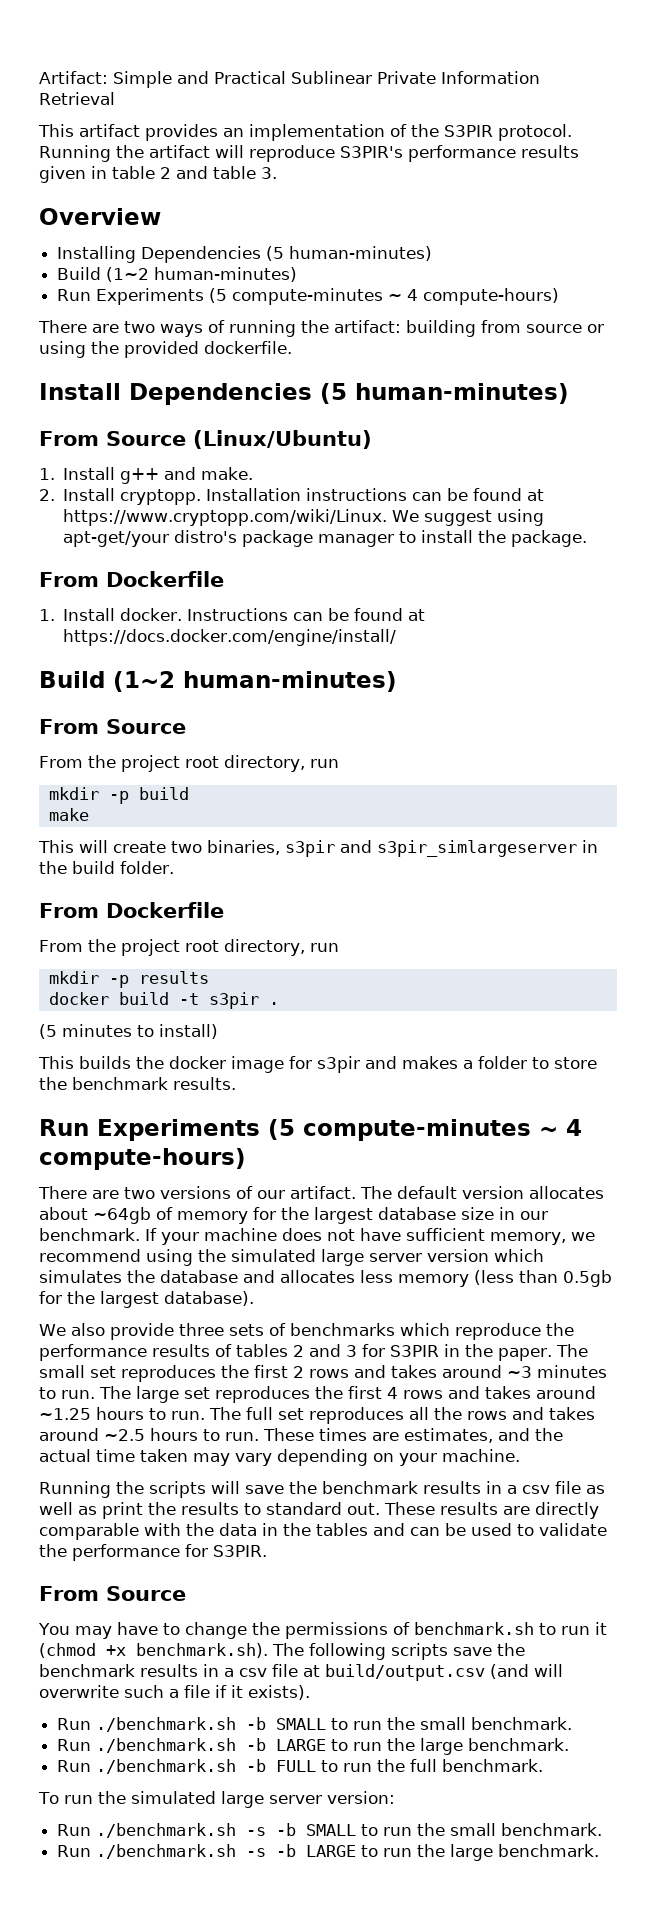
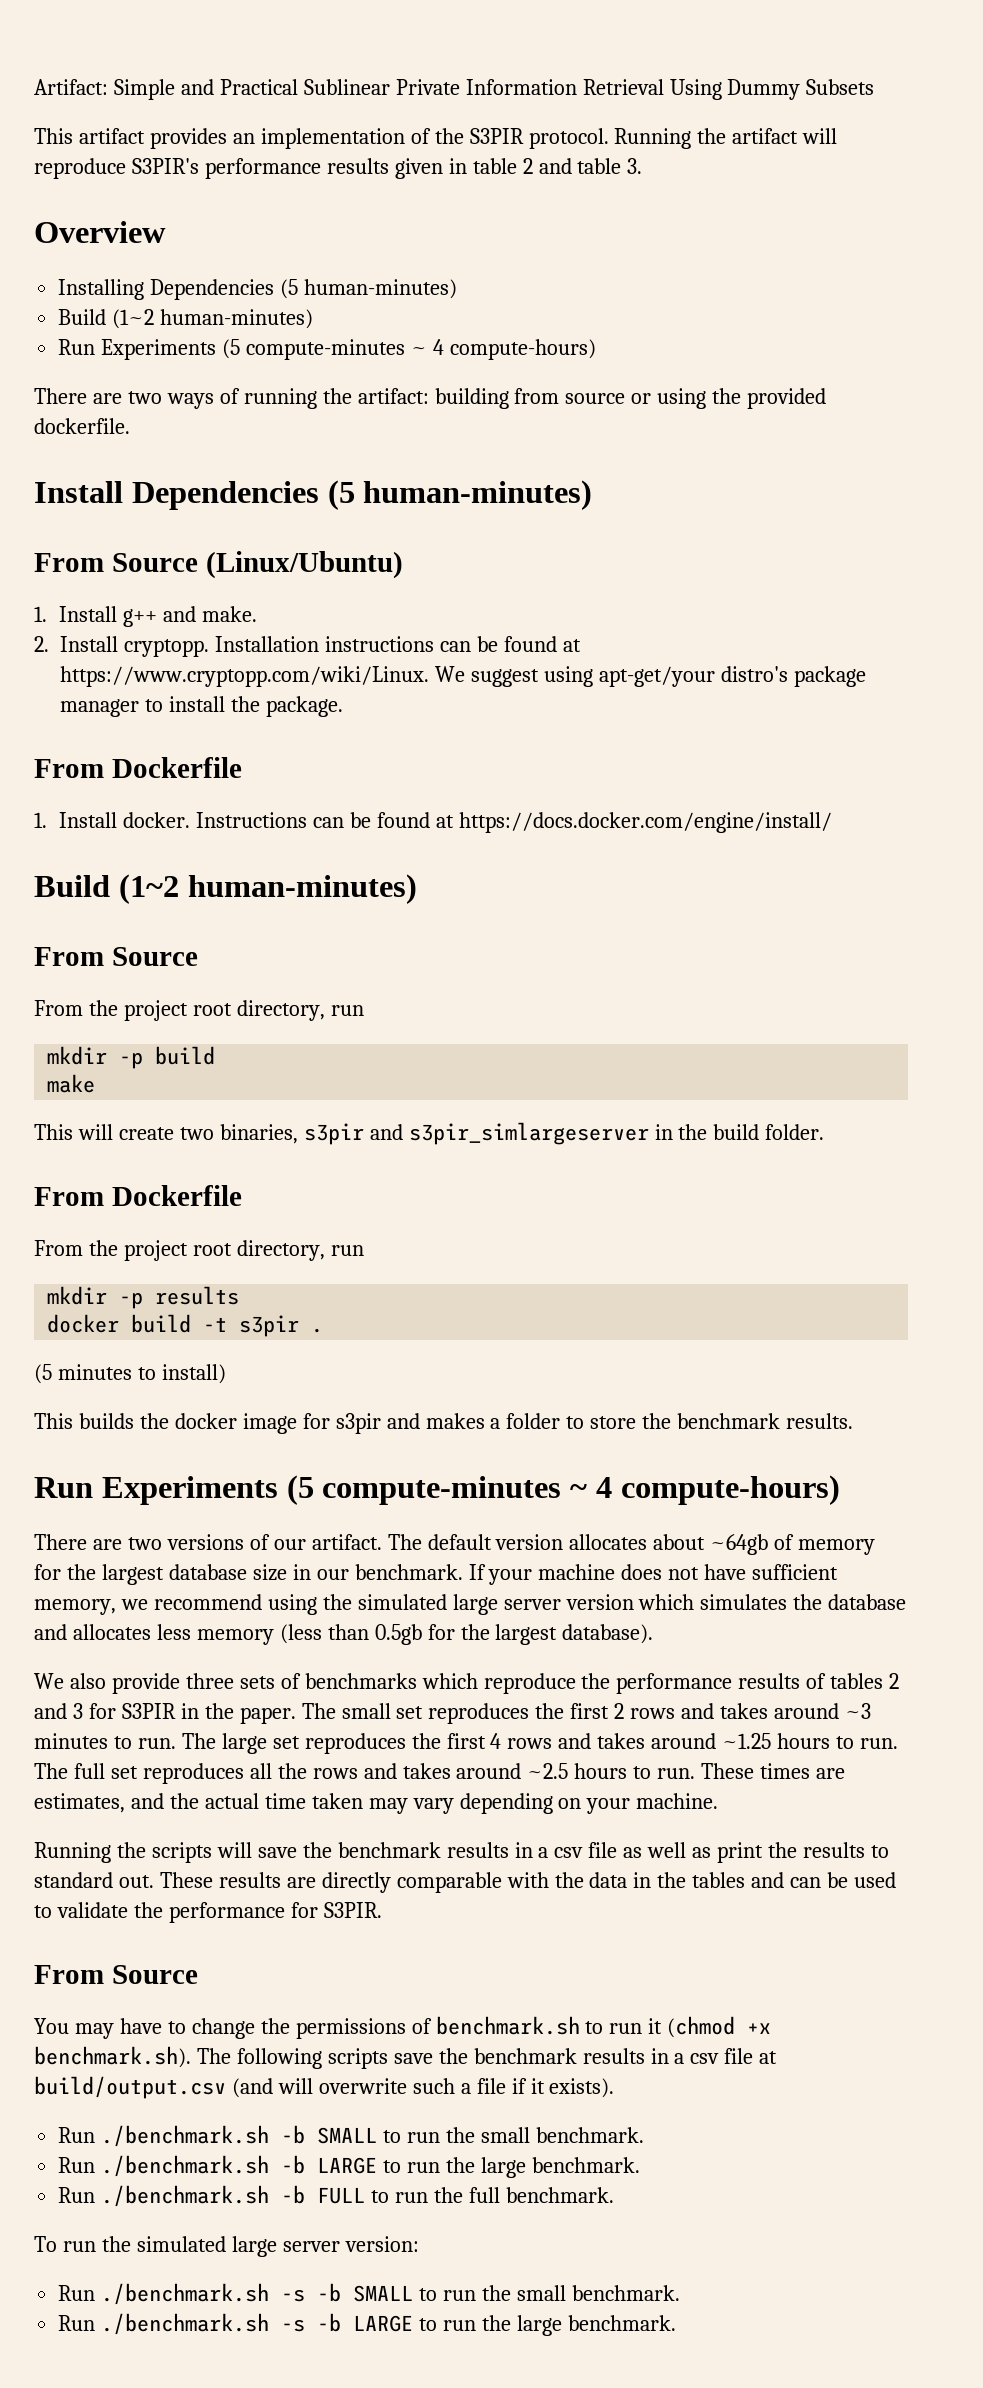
(115, 98) none -> [669,79,875,100] Using Dummy Subsets

